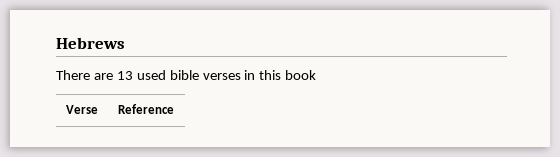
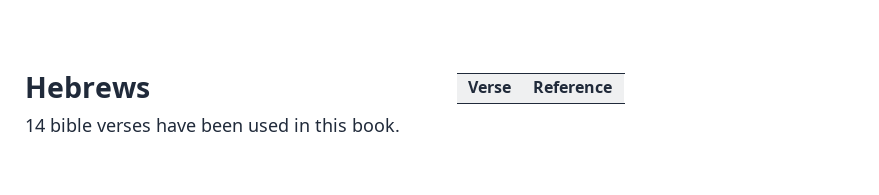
[56,70,241,80] There are 13 used bible verses -> [25,118,289,132] 14 bible verses have been used
[285,70,317,80] book -> [352,118,400,132] book.

